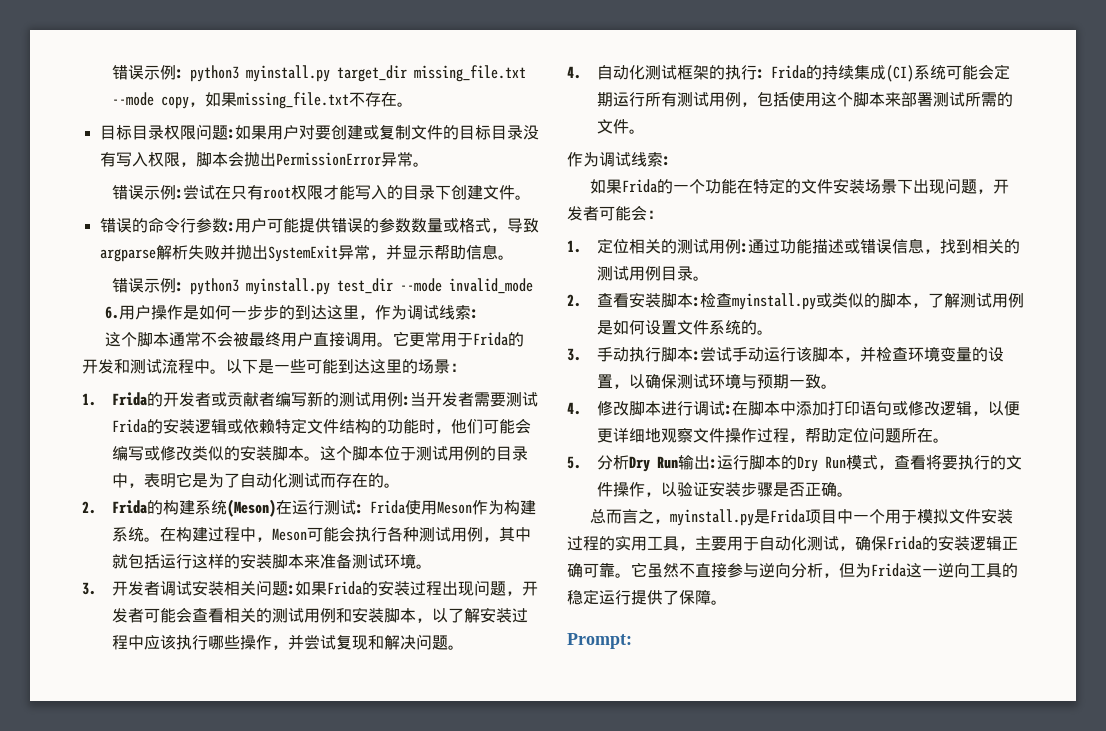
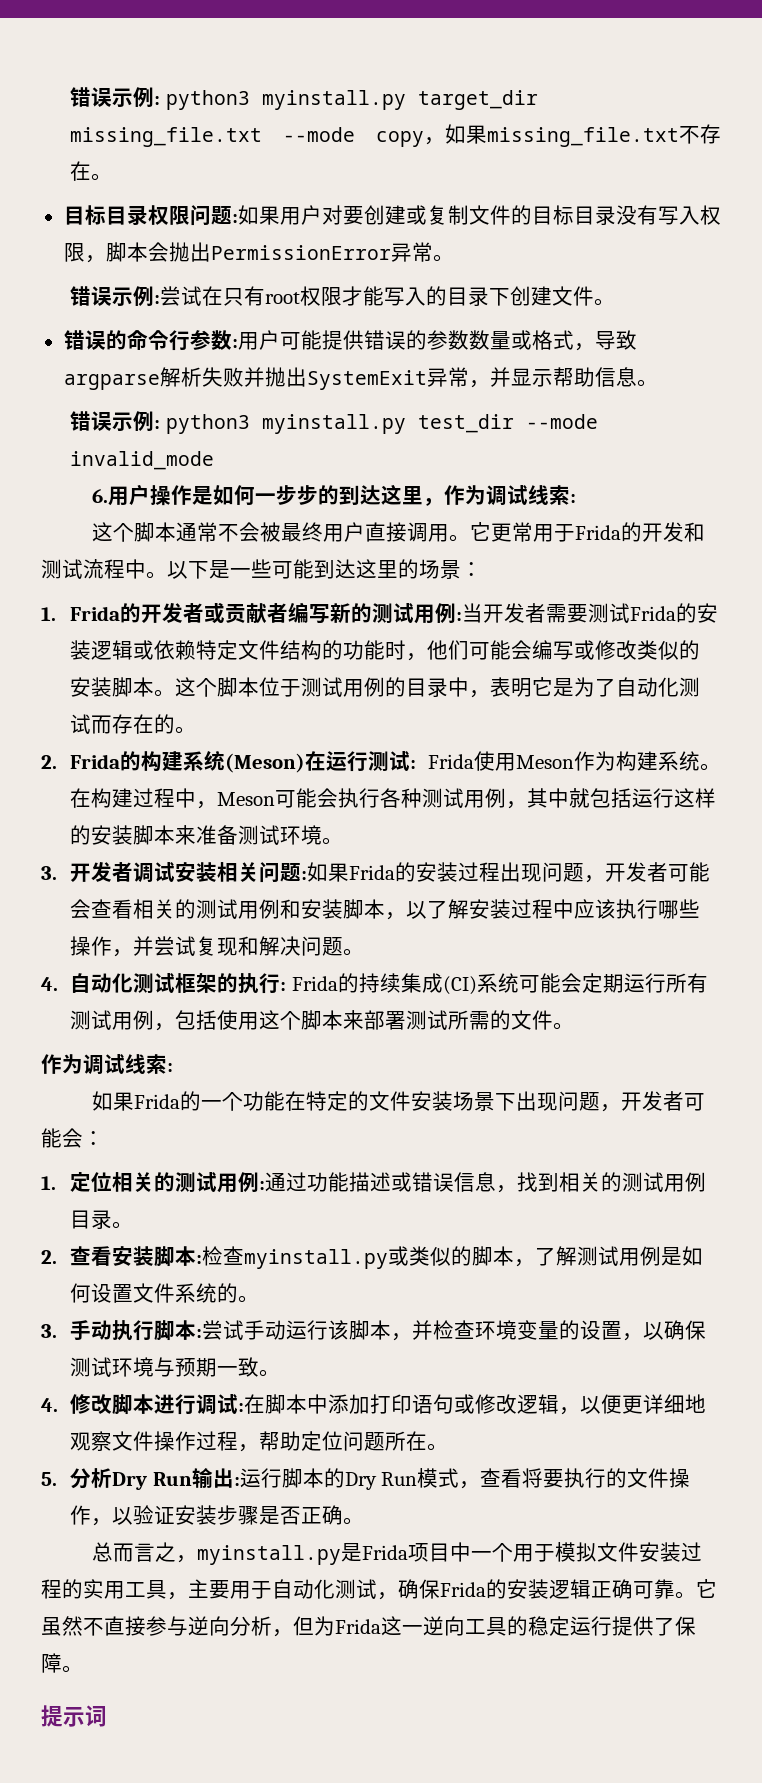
[567,633,632,649] Prompt: -> [41,1705,107,1727] 提示词

